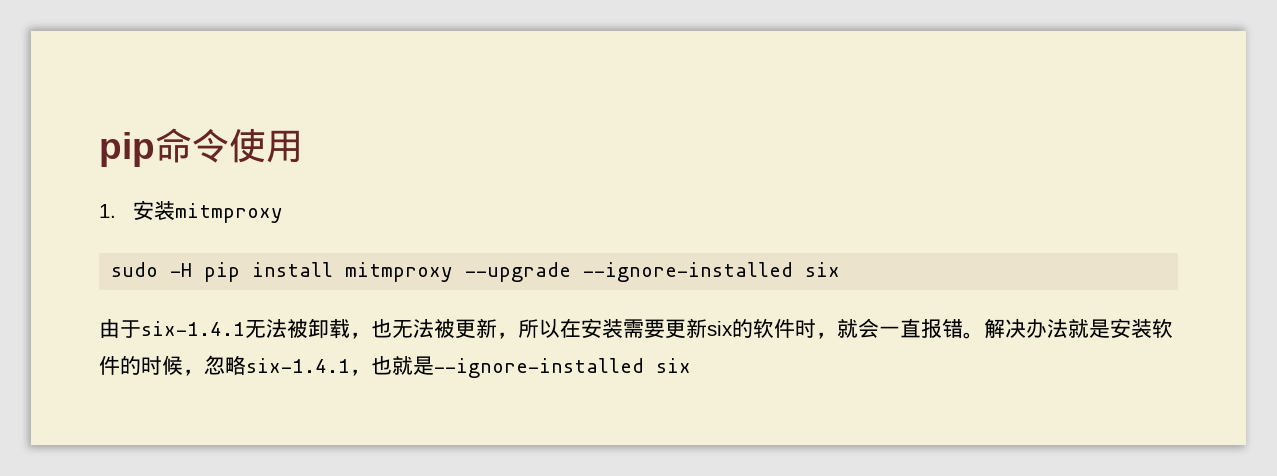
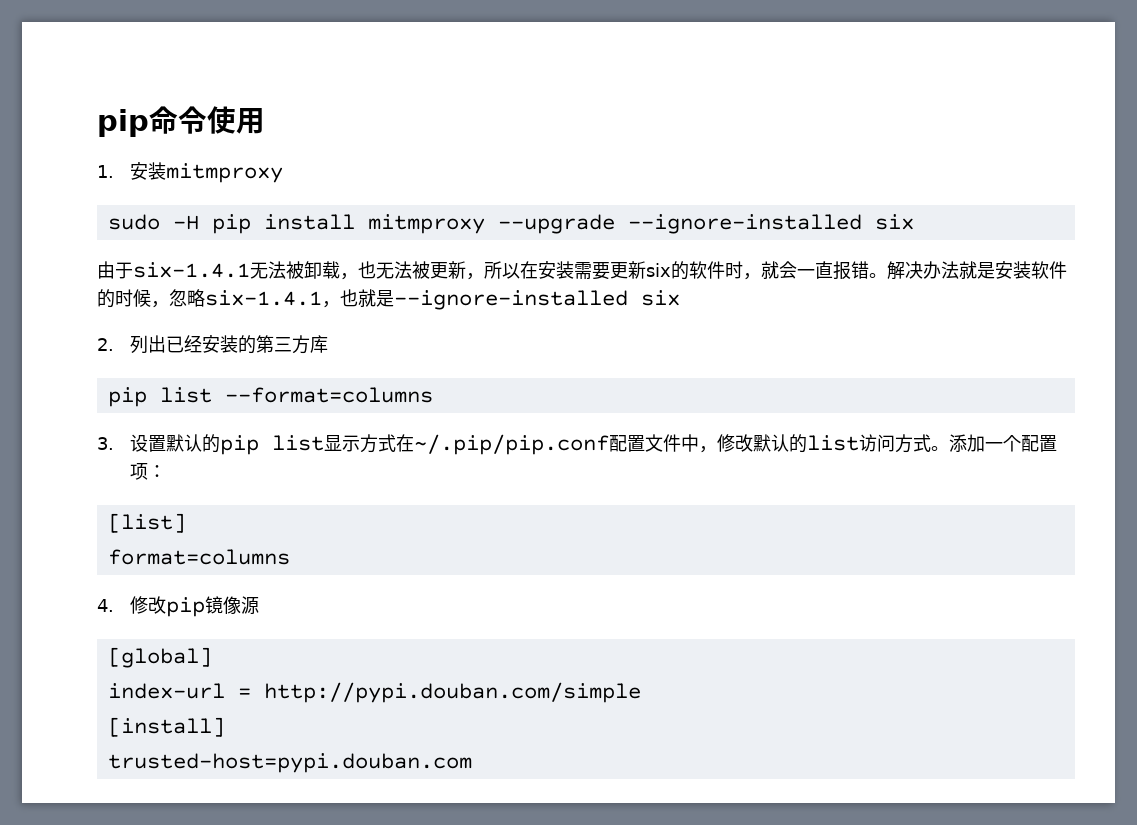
(691, 365) none -> [97,335,328,354] [107,387,433,407] [97,434,1057,455] [129,463,166,480] [107,513,186,533] [107,549,290,565] [97,596,259,617] [107,647,212,668] [107,682,641,703] [107,717,225,737] [107,753,472,773] // 2.列出已经安装的第三方库 // pip list --format=columns // 3.设置默认的pip list显示方式在~/.pip/pip.conf配置文件中，修改默认的list访问方式。添加一个配置项： // [list] // format=columns // 4.修改pip镜像源 // [global] // index-url = http://pypi.douban.com/simple // [install] // trusted-host=pypi.douban.com

